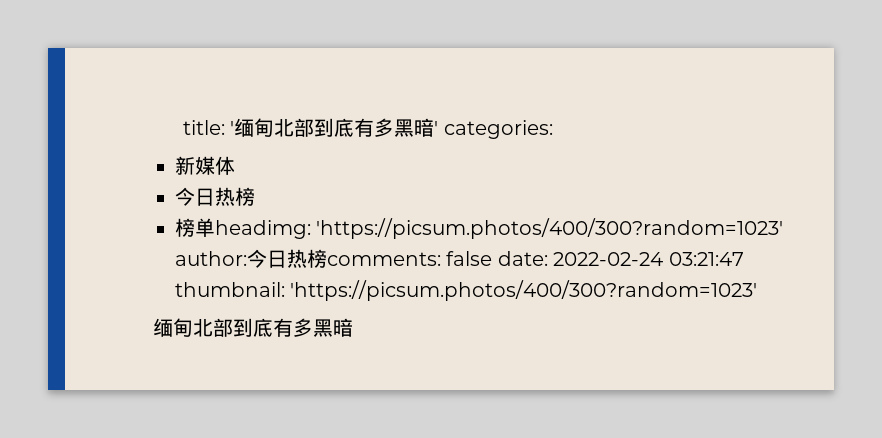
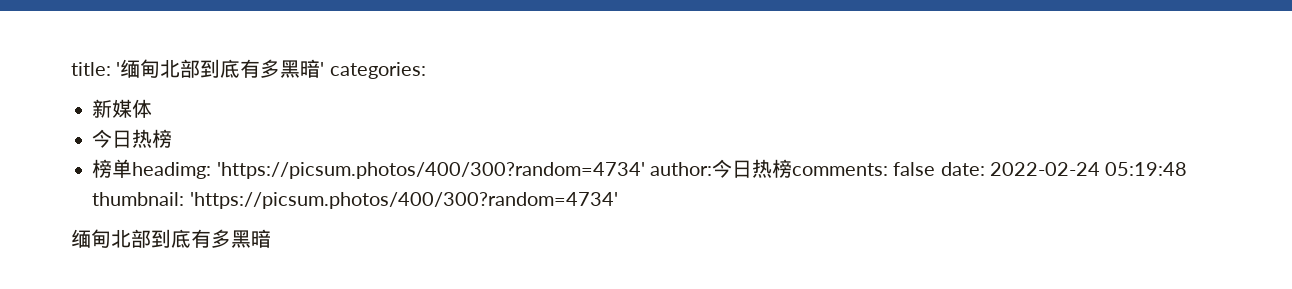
[316,218,784,239] 'https://picsum.photos/400/300?random=1023' -> [216,162,645,179] 'https://picsum.photos/400/300?random=4734'
[668,252,744,266] [175,280,758,301] 03:21:47 thumbnail: 'https://picsum.photos/400/300?random=1023' -> [1105,162,1188,176] [92,192,618,209] 05:19:48 thumbnail: 'https://picsum.photos/400/300?random=4734'

